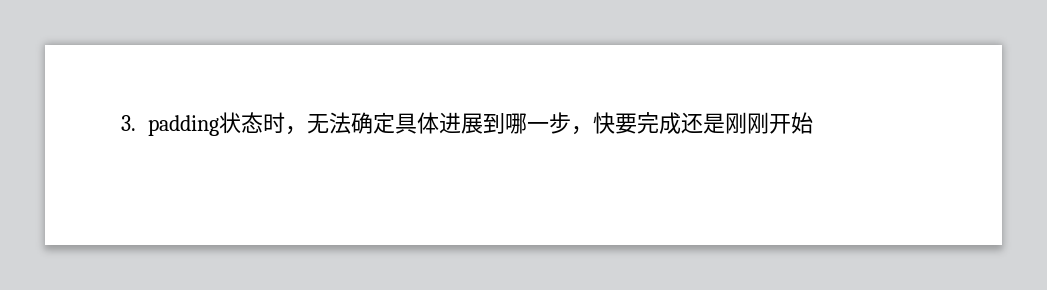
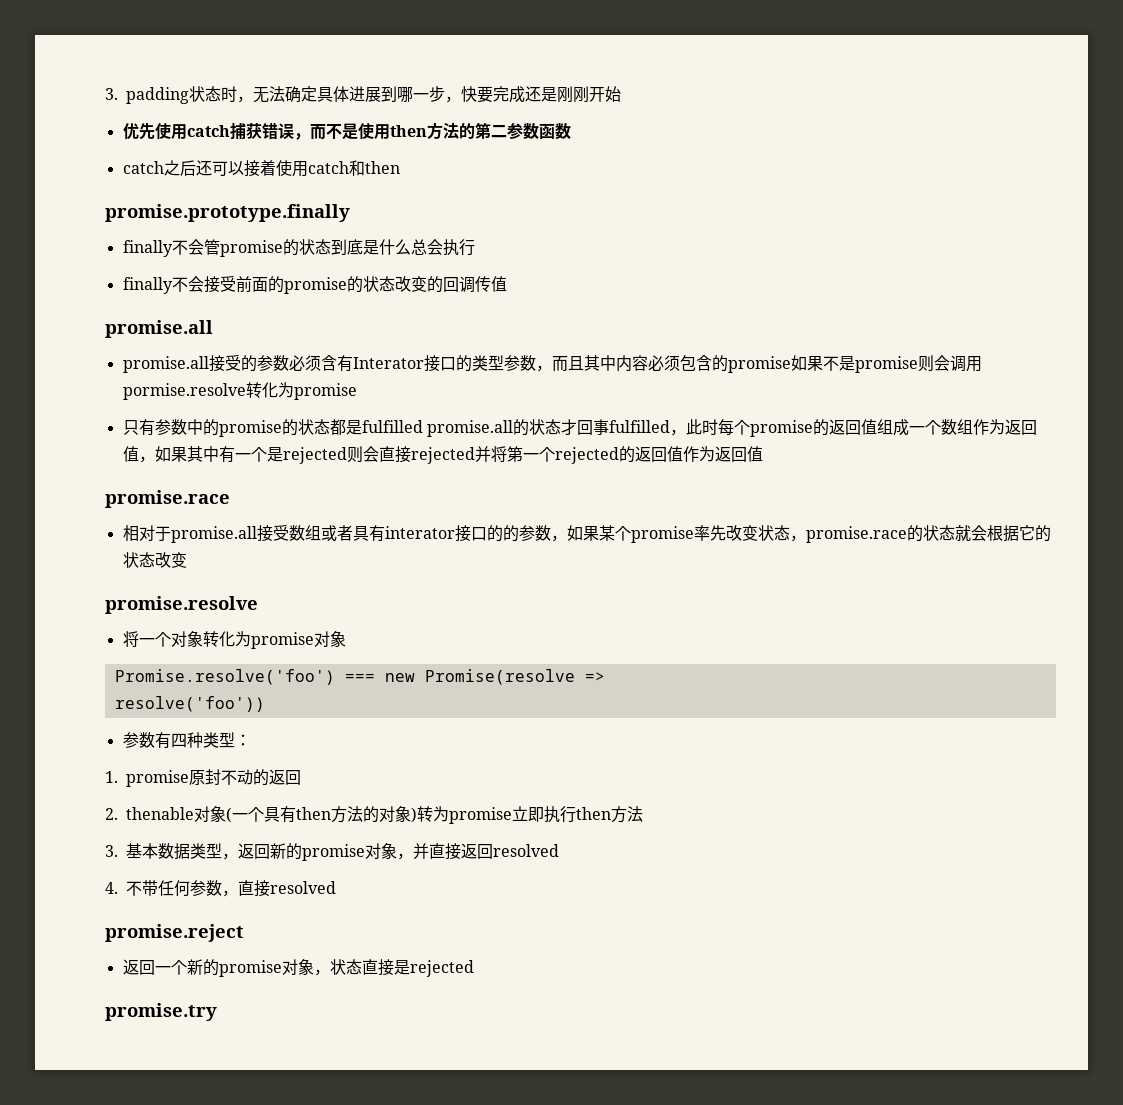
(814, 123) none -> [122,122,571,140] [122,160,400,177] [105,204,350,222] [122,239,475,257] [122,276,507,294] [105,320,213,338] [122,355,982,373] [122,382,357,400] [122,419,1037,437] [122,446,763,464] [105,490,230,508] [122,525,1051,543] [122,552,187,568] [105,596,258,614] [122,631,346,649] [114,669,605,685] [114,696,265,712] [122,732,251,749] [105,769,301,787] [105,806,643,824] [105,843,559,861] [105,880,336,897] [105,924,244,942] [122,959,474,977] [105,1003,217,1021] // 优先使用catch捕获错误，而不是使用then方法的第二参数函数 // catch之后还可以接着使用catch和then // promise.prototype.finally // finally不会管promise的状态到底是什么总会执行 // finally不会接受前面的promise的状态改变的回调传值 // promise.all // promise.all接受的参数必须含有Interator接口的类型参数，而且其中内容必须包含的promise如果不是promise则会调用pormise.resolve转化为promise // 只有参数中的promise的状态都是fulfilled promise.all的状态才回事fulfilled，此时每个promise的返回值组成一个数组作为返回值，如果其中有一个是rejected则会直接rejected并将第一个rejected的返回值作为返回值 // promise.race // 相对于promise.all接受数组或者具有interator接口的的参数，如果某个promise率先改变状态，promise.race的状态就会根据它的状态改变 // promise.resolve // 将一个对象转化为promise对象 // Promise.resolve('foo') === new Promise(resolve => // resolve('foo')) // 参数有四种类型： // 1. promise原封不动的返回 // 2. thenable对象(一个具有then方法的对象)转为promise立即执行then方法 // 3.基本数据类型，返回新的promise对象，并直接返回resolved // 4.不带任何参数，直接resolved // promise.reject // 返回一个新的promise对象，状态直接是rejected // promise.try

